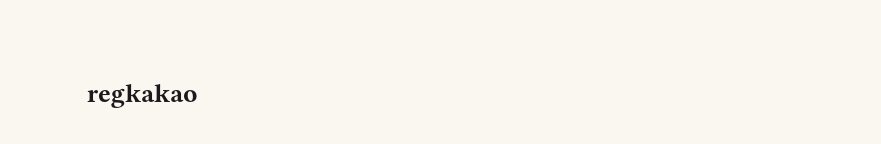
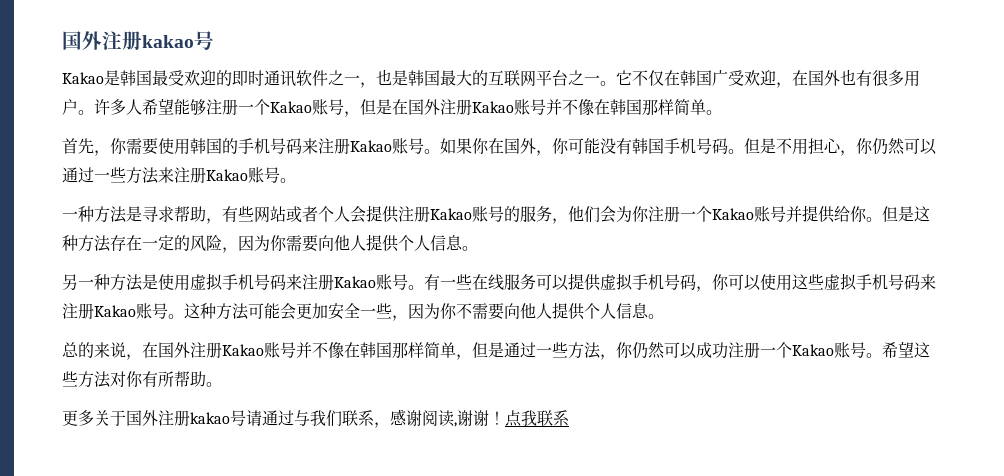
[87,84,198,108] regkakao -> [62,31,214,50] [62,69,920,88] [62,98,722,117] [62,138,937,156] [62,167,296,184] [62,205,930,224] [62,234,478,253] [62,273,936,292] [62,302,664,321] [62,341,930,360] [62,371,222,388] [62,409,569,428] 国外注册kakao号 // Kakao是韩国最受欢迎的即时通讯软件之一，也是韩国最大的互联网平台之一。它不仅在韩国广受欢迎，在国外也有很多用户。许多人希望能够注册一个Kakao账号，但是在国外注册Kakao账号并不像在韩国那样简单。 // 首先，你需要使用韩国的手机号码来注册Kakao账号。如果你在国外，你可能没有韩国手机号码。但是不用担心，你仍然可以通过一些方法来注册Kakao账号。 // 一种方法是寻求帮助，有些网站或者个人会提供注册Kakao账号的服务，他们会为你注册一个Kakao账号并提供给你。但是这种方法存在一定的风险，因为你需要向他人提供个人信息。 // 另一种方法是使用虚拟手机号码来注册Kakao账号。有一些在线服务可以提供虚拟手机号码，你可以使用这些虚拟手机号码来注册Kakao账号。这种方法可能会更加安全一些，因为你不需要向他人提供个人信息。 // 总的来说，在国外注册Kakao账号并不像在韩国那样简单，但是通过一些方法，你仍然可以成功注册一个Kakao账号。希望这些方法对你有所帮助。 // 更多关于国外注册kakao号请通过与我们联系，感谢阅读,谢谢！点我联系

